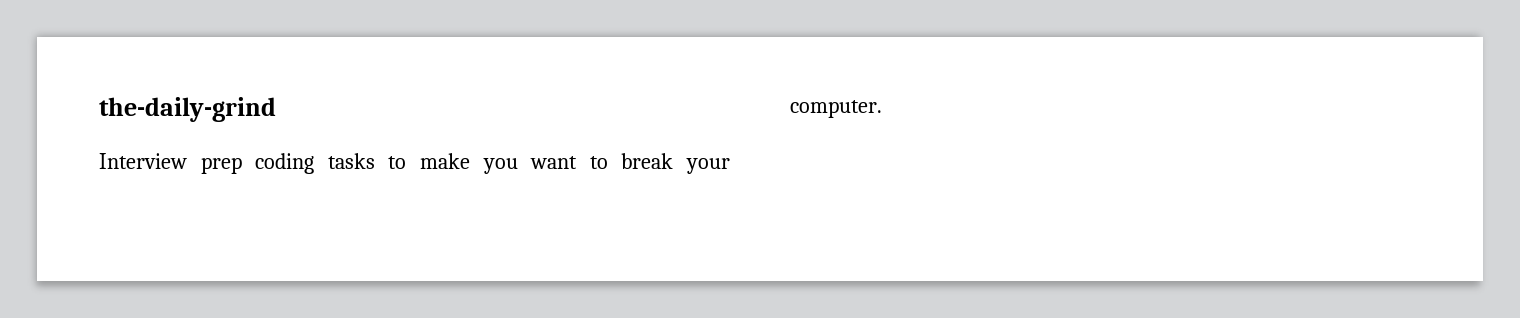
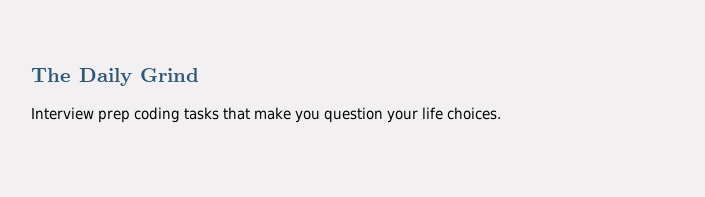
[99,97,276,122] the-daily-grind -> [31,68,199,86] The Daily Grind
[388,156,407,169] to -> [223,107,250,120] that
[530,153,731,174] [790,100,882,118] want to break your computer. -> [324,107,501,123] question your life choices.

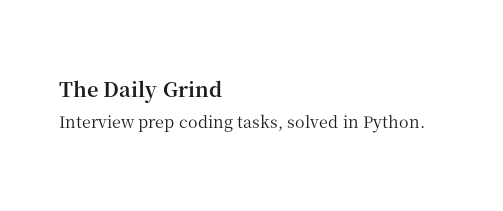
[184,107,501,123] tasks that make you question your life choices. -> [236,114,425,133] tasks, solved in Python.

